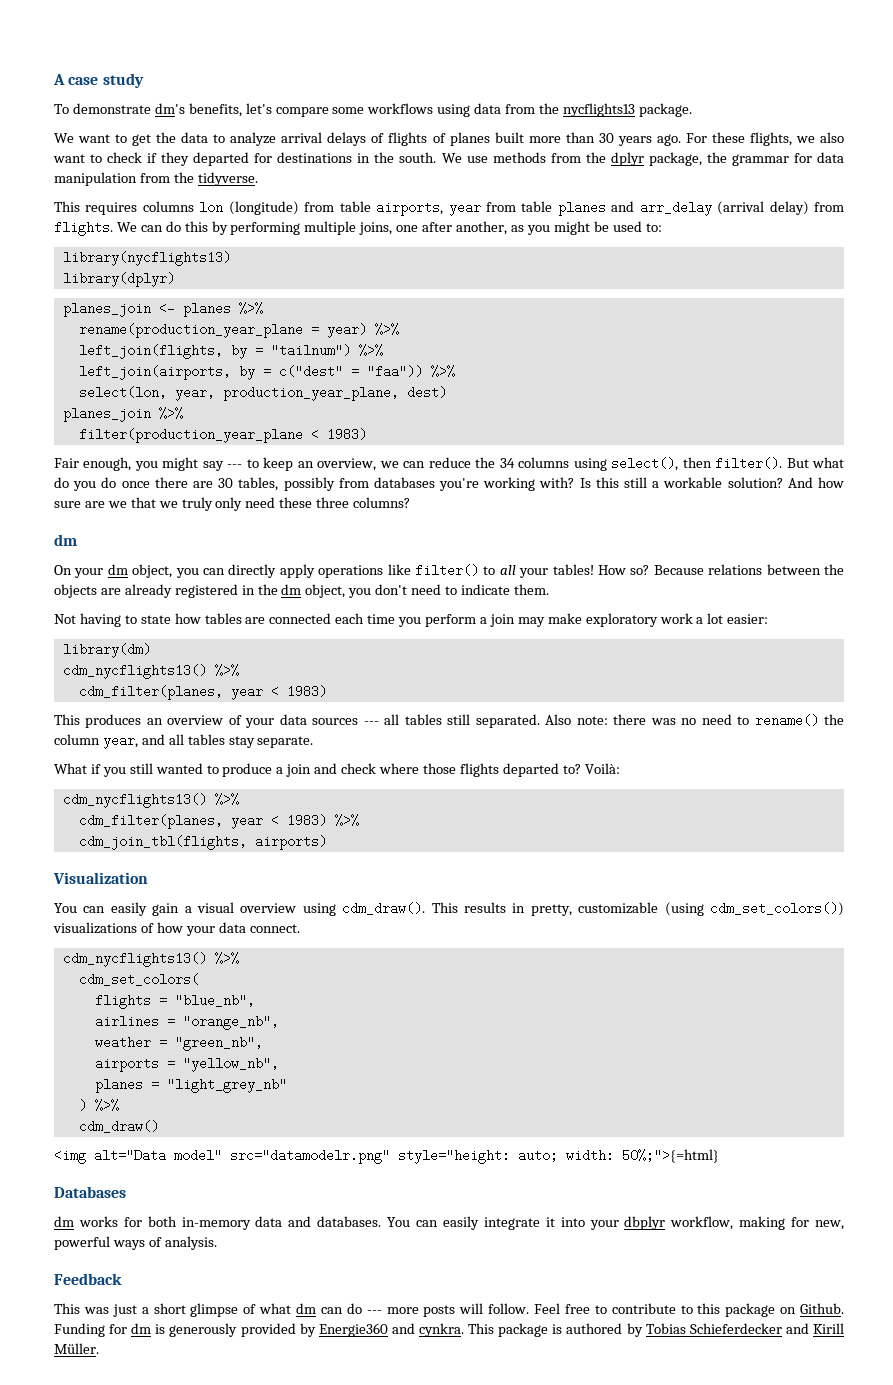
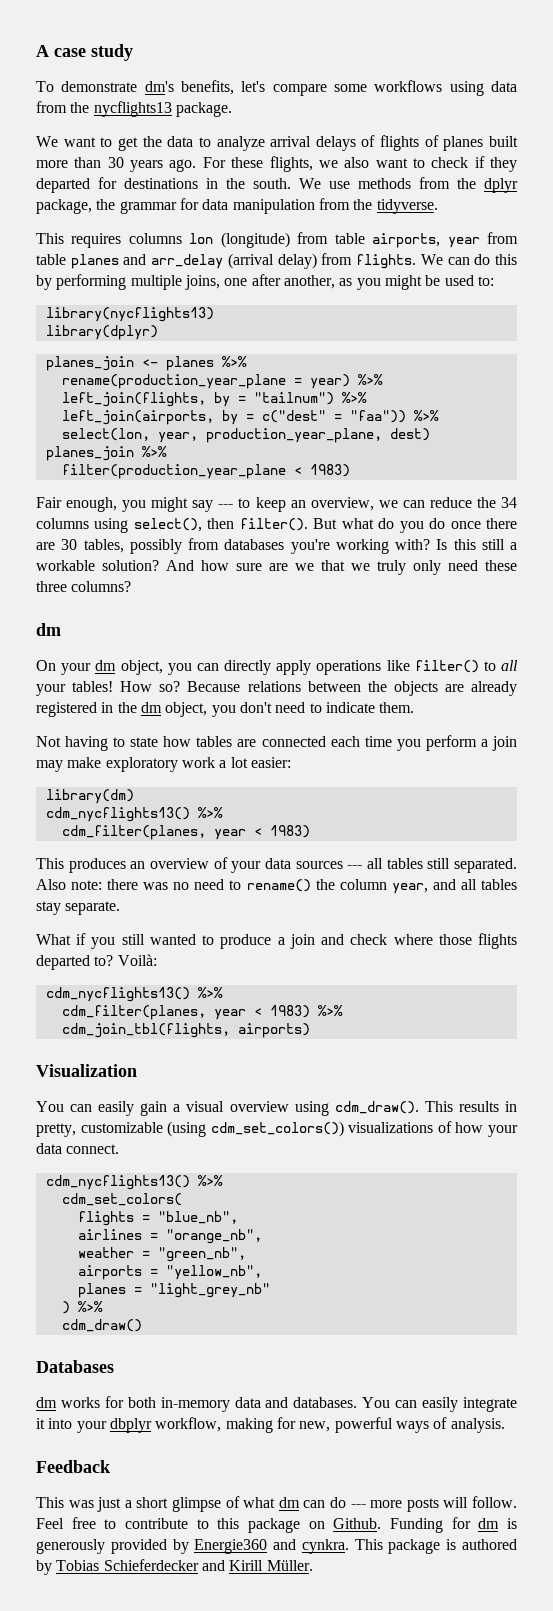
[54,1149,719,1164] // <img alt="Data model" src="datamodelr.png" style="height: auto; width: 50%;">{=html} -> (142, 1325) none

